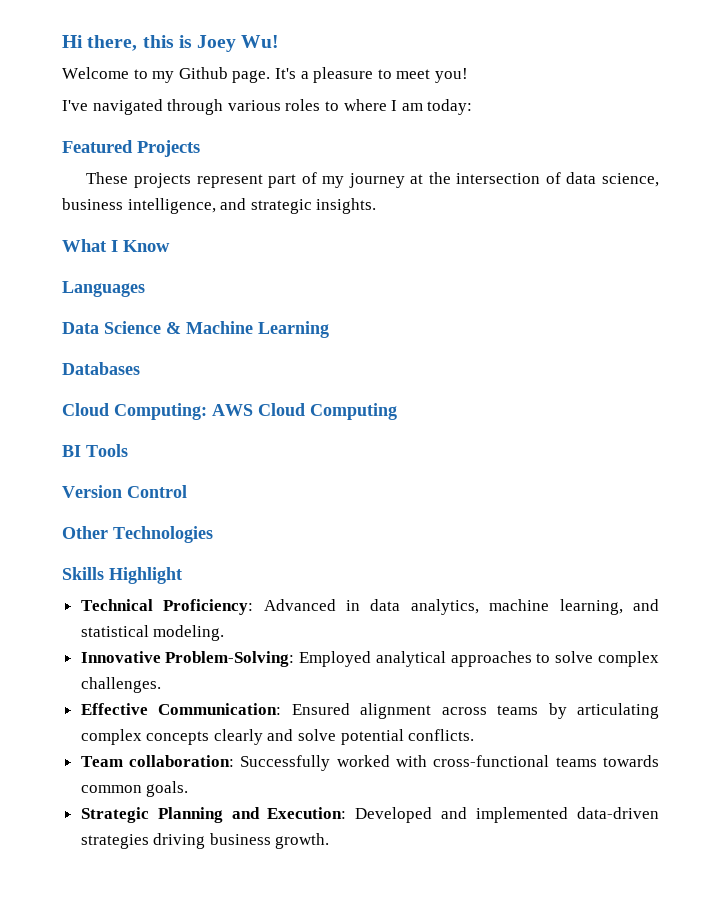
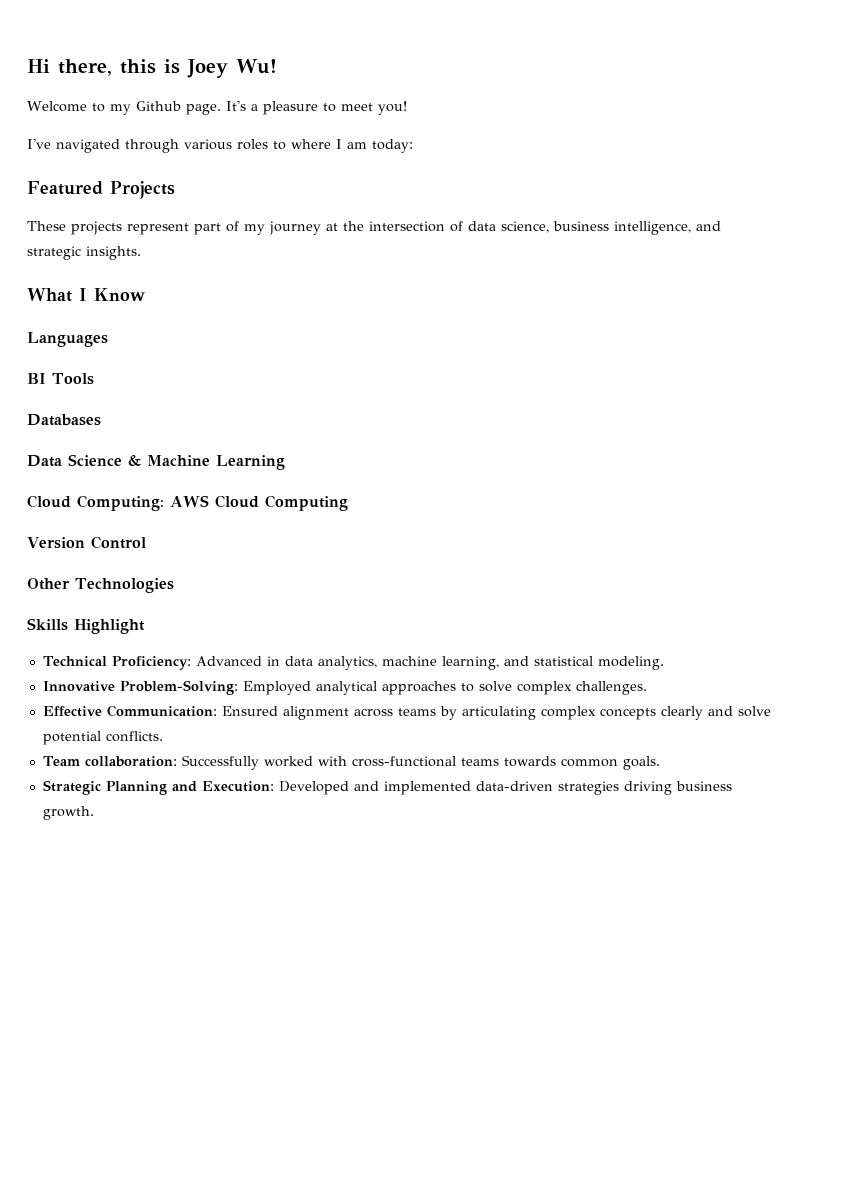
(145, 289) none -> [27,373,94,385] [27,414,101,426] // BI Tools // Databases
[62,362,140,375] // Databases -> (285, 462) none
[62,444,128,457] // BI Tools -> (348, 503) none

